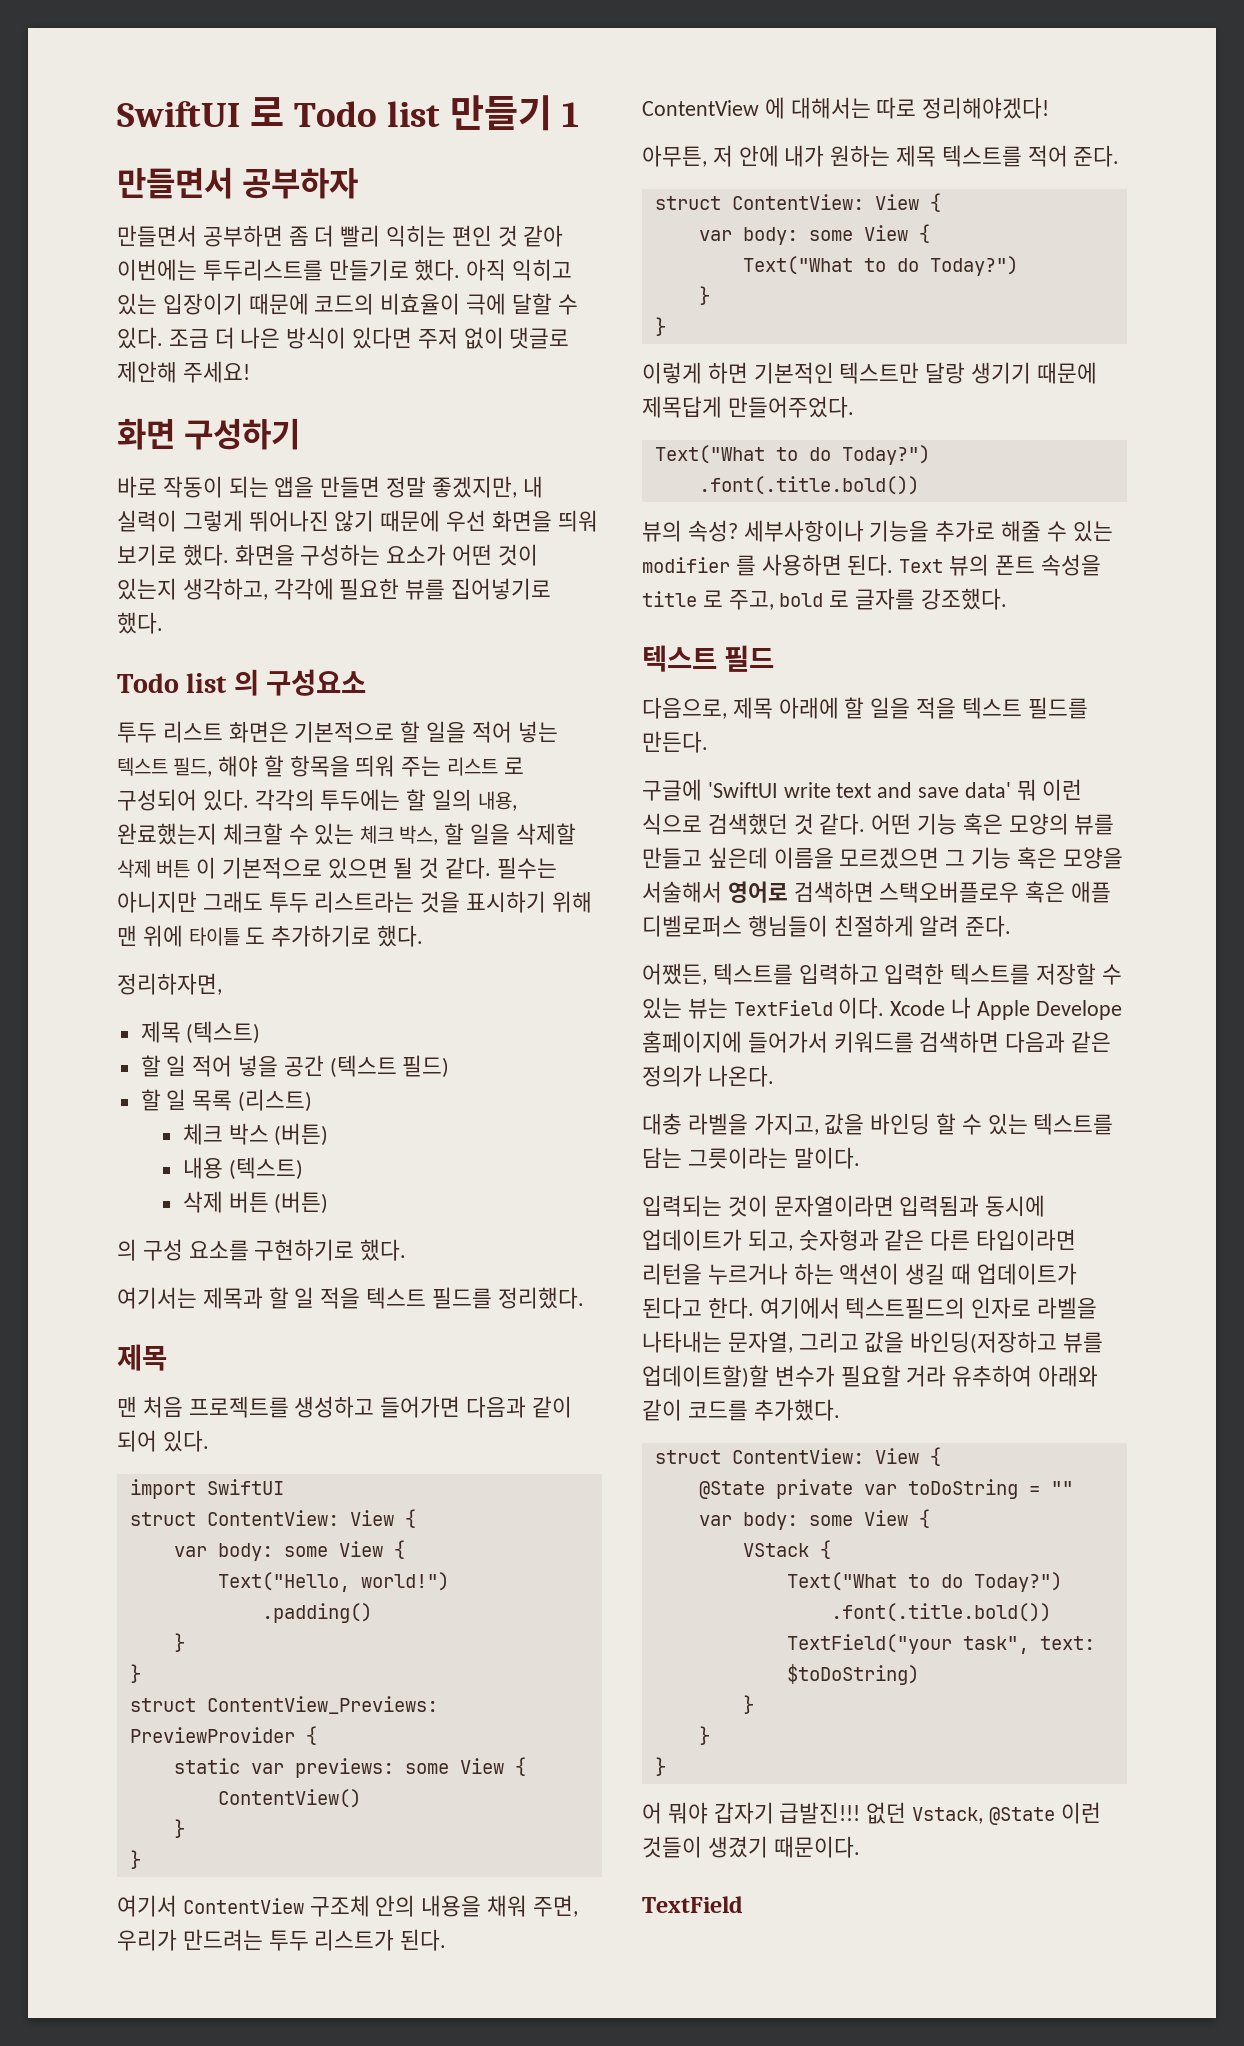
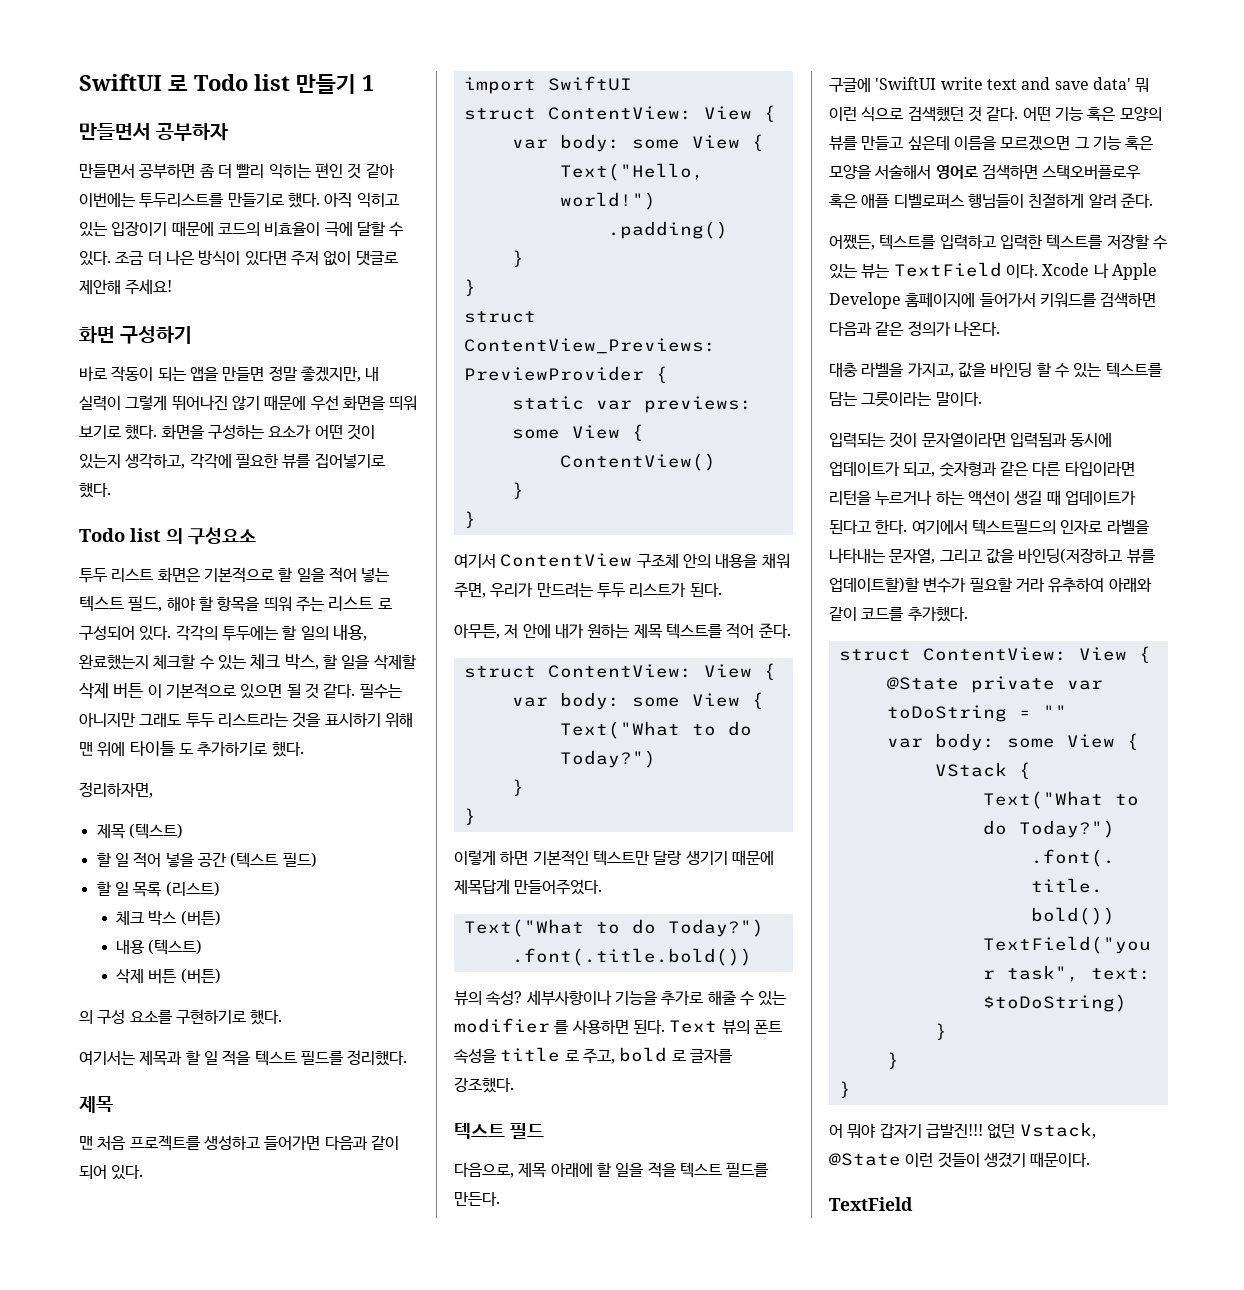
[642,97,1050,119] // ContentView 에 대해서는 따로 정리해야겠다! -> (722, 590) none

